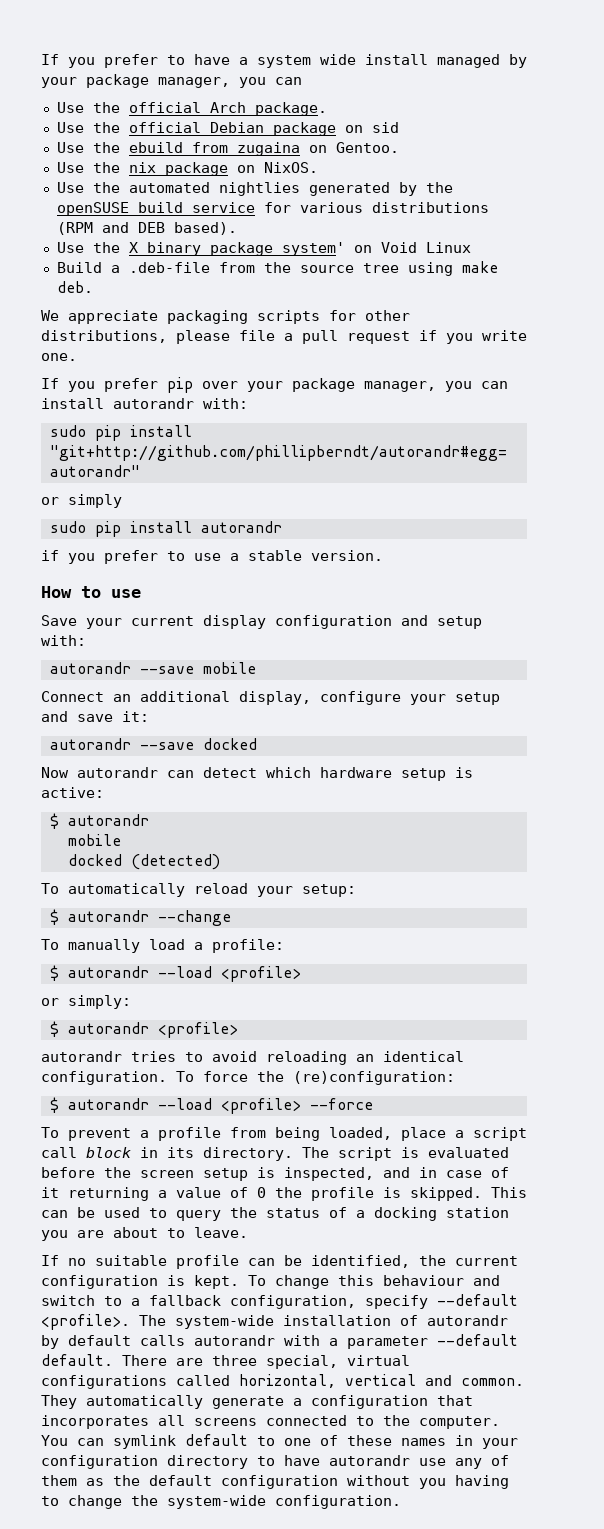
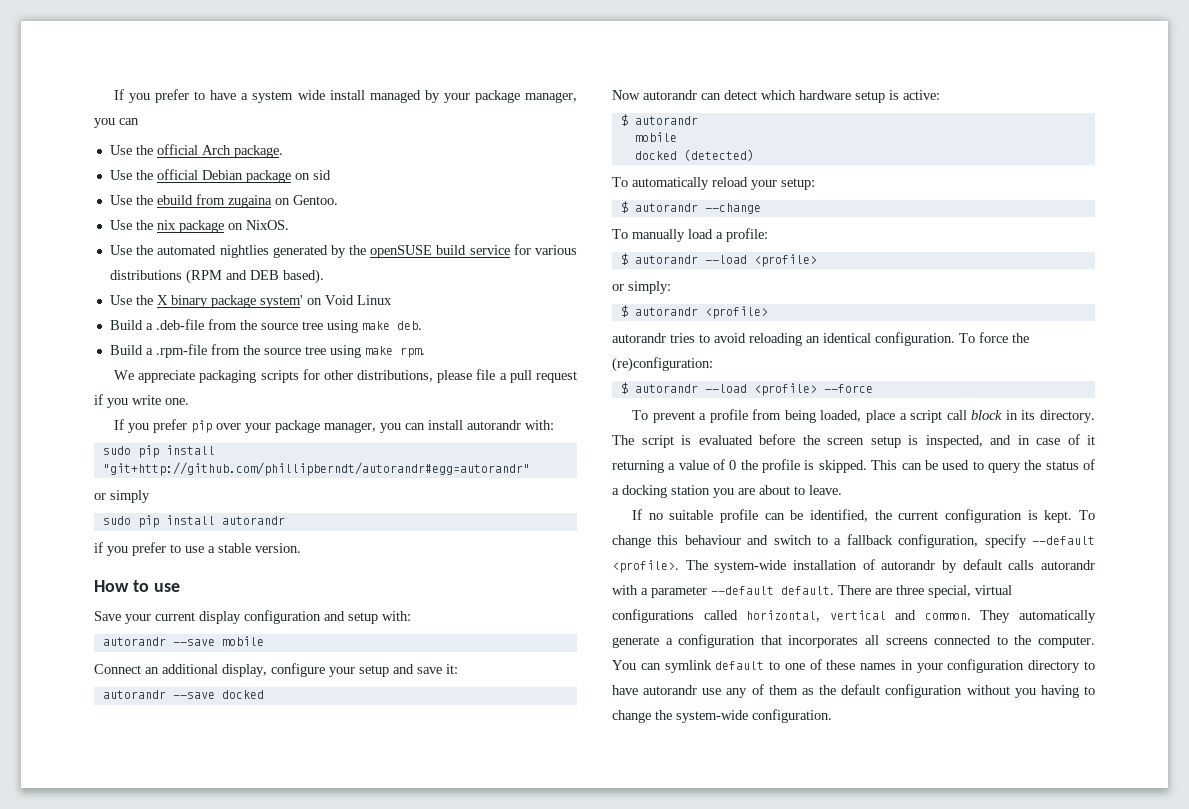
(93, 287) none -> [109,344,425,358] // Build a .rpm-file from the source tree using make rpm.

